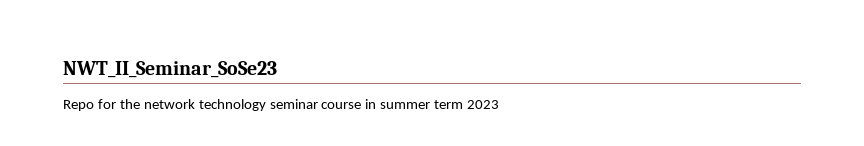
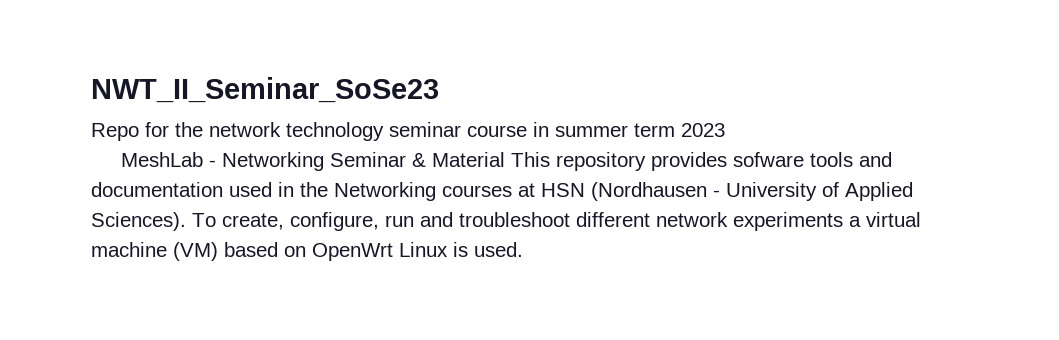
(500, 104) none -> [121,152,893,171] [91,182,913,201] [91,212,921,231] [91,242,523,261] // MeshLab - Networking Seminar & Material This repository provides sofware tools and documentation used in the Networking courses at HSN (Nordhausen - University of Applied Sciences). To create, configure, run and troubleshoot different network experiments a virtual machine (VM) based on OpenWrt Linux is used.

